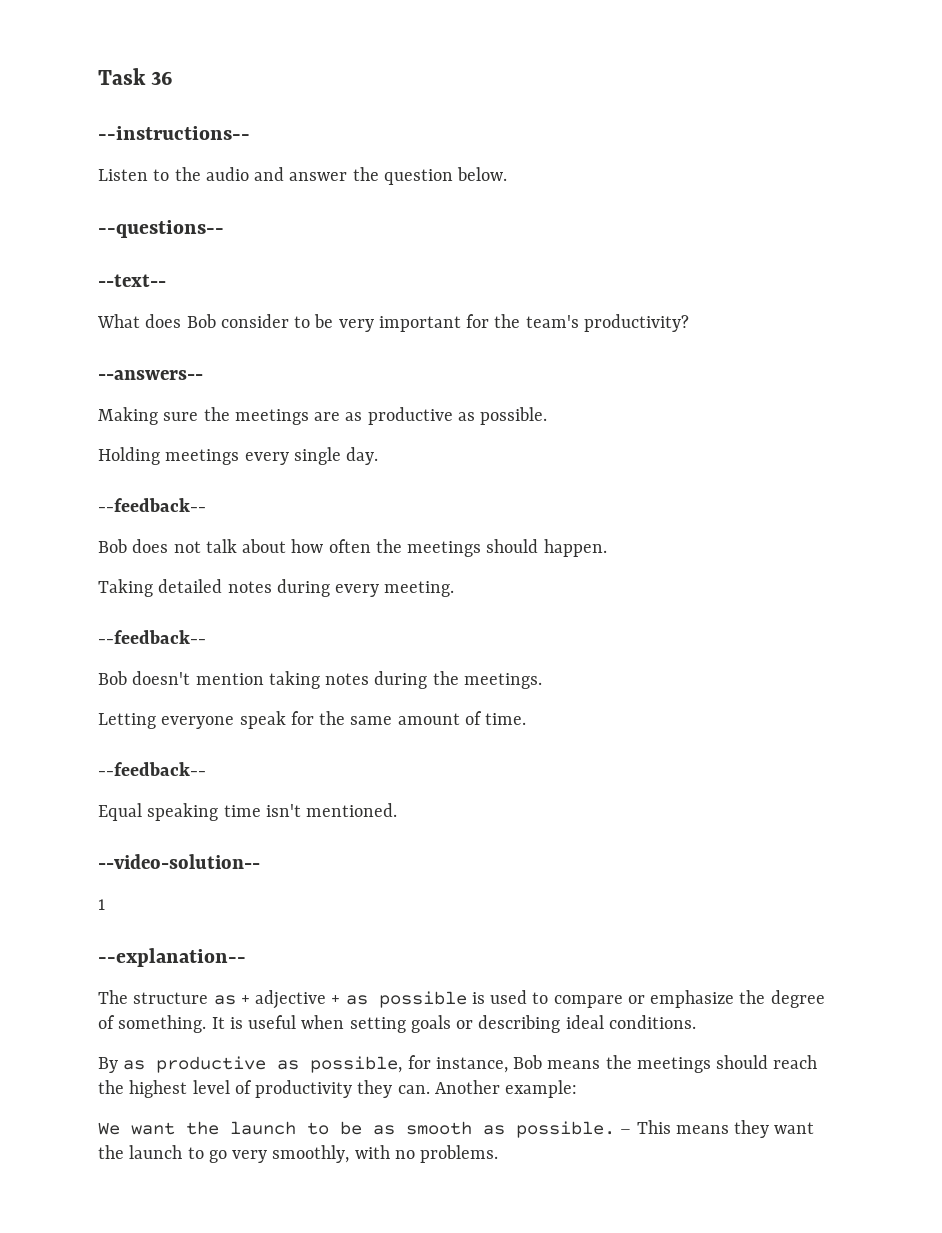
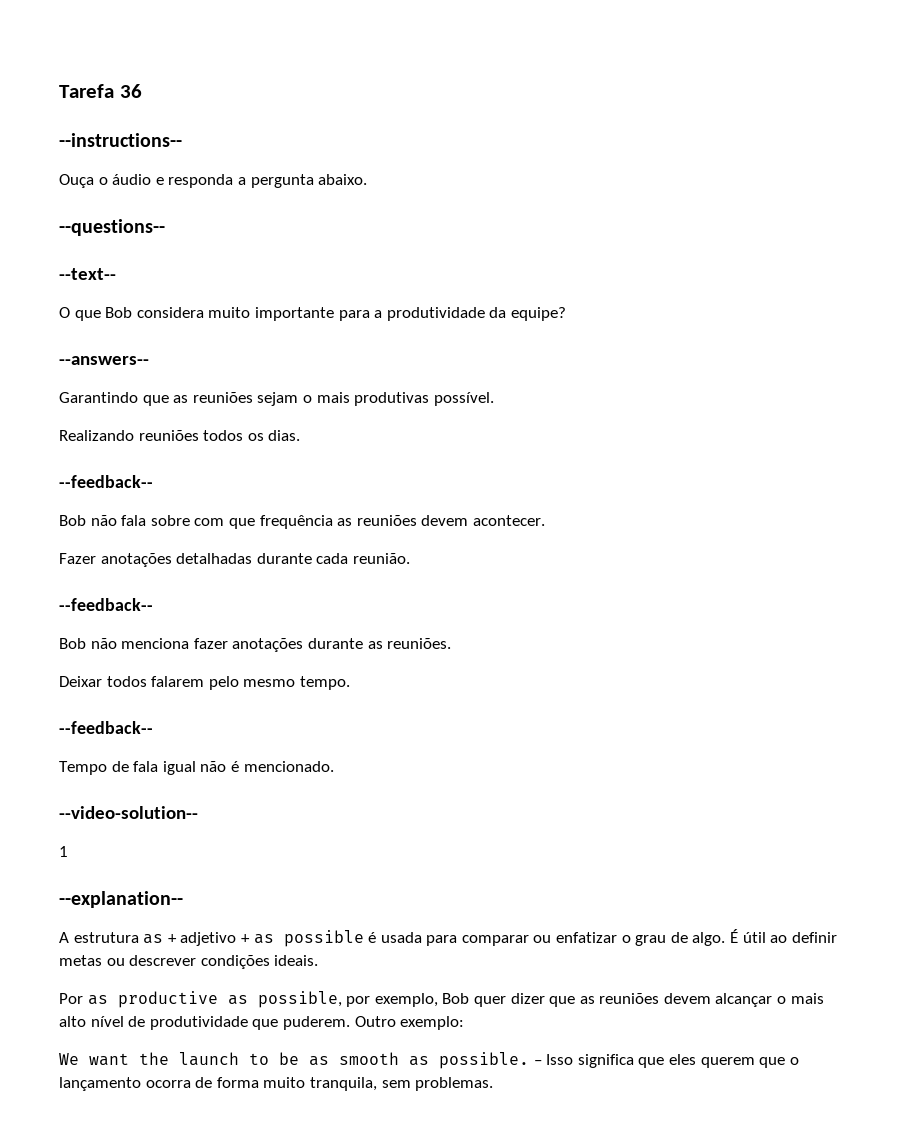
[98,68,146,85] Task -> [59,84,114,98] Tarefa
[98,167,508,185] [98,220,224,238] [98,274,166,287] [97,314,689,332] [98,370,203,380] [98,407,548,425] [98,447,379,465] [98,498,206,512] [98,539,607,557] [98,579,455,597] [98,630,206,644] [98,671,542,689] [98,711,527,729] [98,762,206,776] [98,803,398,821] Listen to the audio and answer the question below. // --questions-- // --text-- // What does Bob consider to be very important for the team's productivity? // --answers-- // Making sure the meetings are as productive as possible. // Holding meetings every single day. // --feedback-- // Bob does not talk about how often the meetings should happen. // Taking detailed notes during every meeting. // --feedback-- // Bob doesn't mention taking notes during the meetings. // Letting everyone speak for the same amount of time. // --feedback-- // Equal speaking time isn't mentioned. -> [59,174,368,188] [59,219,165,236] [59,268,116,280] [59,307,566,321] [59,356,149,365] [59,392,494,406] [59,430,301,441] [59,475,153,488] [59,515,545,529] [59,553,410,567] [59,598,153,611] [59,638,452,652] [59,676,350,690] [59,721,153,734] [59,761,334,775] Ouça o áudio e responda a pergunta abaixo. // --questions-- // --text-- // O que Bob considera muito importante para a produtividade da equipe? // --answers-- // Garantindo que as reuniões sejam o mais produtivas possível. // Realizando reuniões todos os dias. // --feedback-- // Bob não fala sobre com que frequência as reuniões devem acontecer. // Fazer anotações detalhadas durante cada reunião. // --feedback-- // Bob não menciona fazer anotações durante as reuniões. // Deixar todos falarem pelo mesmo tempo. // --feedback-- // Tempo de fala igual não é mencionado.
[98,990,209,1004] The structure -> [59,932,139,943] A estrutura
[255,990,327,1009] adjective -> [180,932,237,946] adjetivo
[471,990,825,1008] [98,1015,696,1033] [98,1055,818,1073] [98,1080,578,1098] is used to compare or emphasize the degree of something. It is useful when setting goals or describing ideal conditions. // By as productive as possible, for instance, Bob means the meetings should reach the highest level of productivity they can. Another example: -> [368,929,837,946] [59,955,319,969] [59,991,824,1008] [59,1016,465,1030] é usada para comparar ou enfatizar o grau de algo. É útil ao definir metas ou descrever condições ideais. // Por as productive as possible, por exemplo, Bob quer dizer que as reuniões devem alcançar o mais alto nível de produtividade que puderem. Outro exemplo:
[636,1120,815,1138] [98,1145,499,1163] This means they want the launch to go very smoothly, with no problems. -> [546,1054,799,1068] [59,1077,494,1091] Isso significa que eles querem que o lançamento ocorra de forma muito tranquila, sem problemas.

